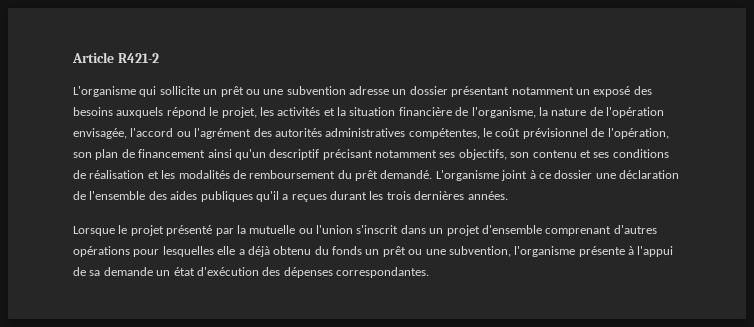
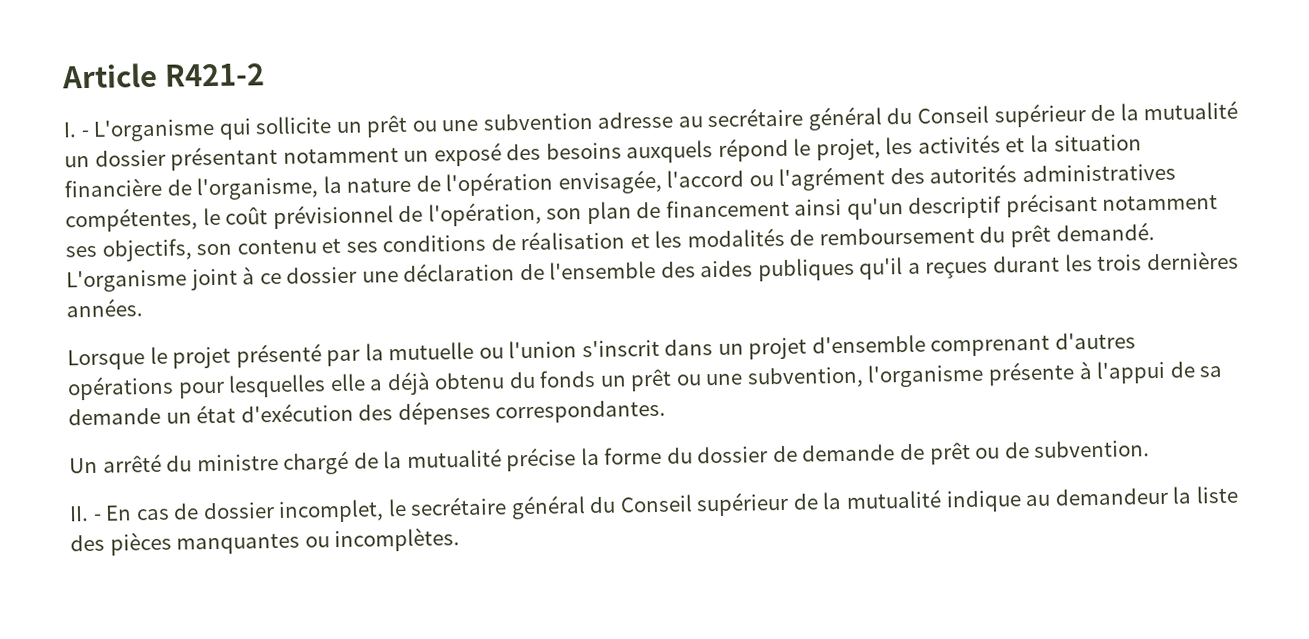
(159, 58) none -> [63,122,90,138] I. -
(389, 90) none -> [677,100,1239,131] au secrétaire général du Conseil supérieur de la mutualité
(429, 272) none -> [69,440,1151,475] [69,485,1238,523] [70,527,461,556] // Un arrêté du ministre chargé de la mutualité précise la forme du dossier de demande de prêt ou de subvention. // II. - En cas de dossier incomplet, le secrétaire général du Conseil supérieur de la mutualité indique au demandeur la liste des pièces manquantes ou incomplètes.

